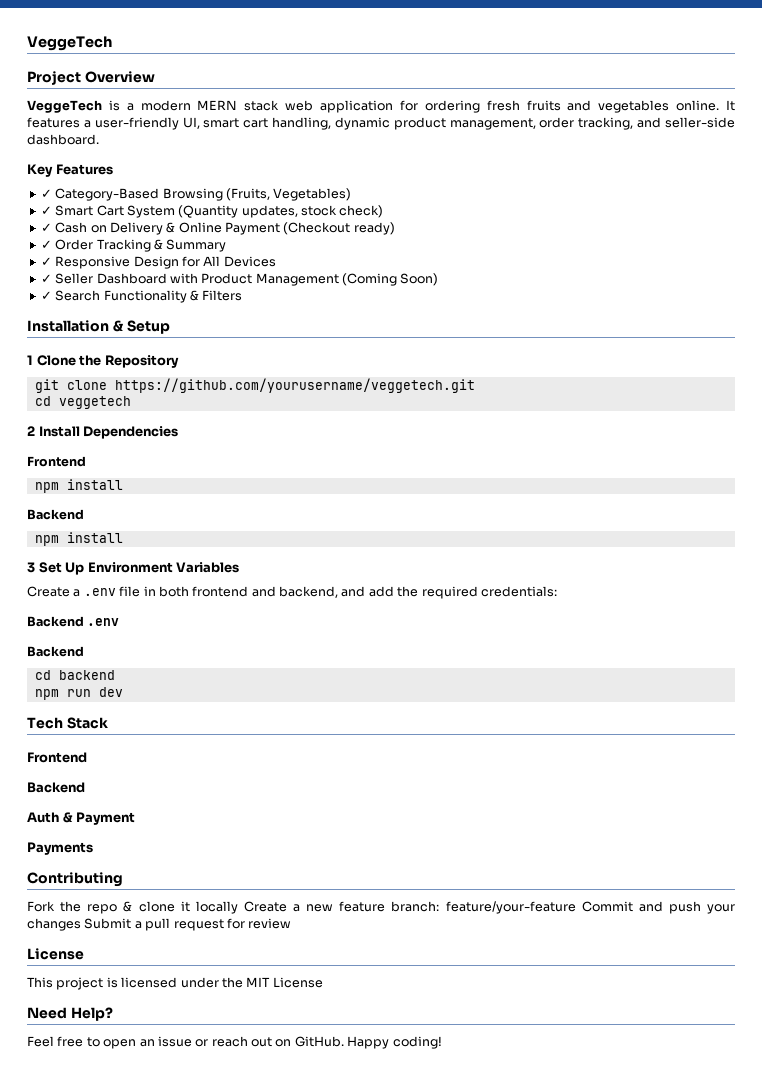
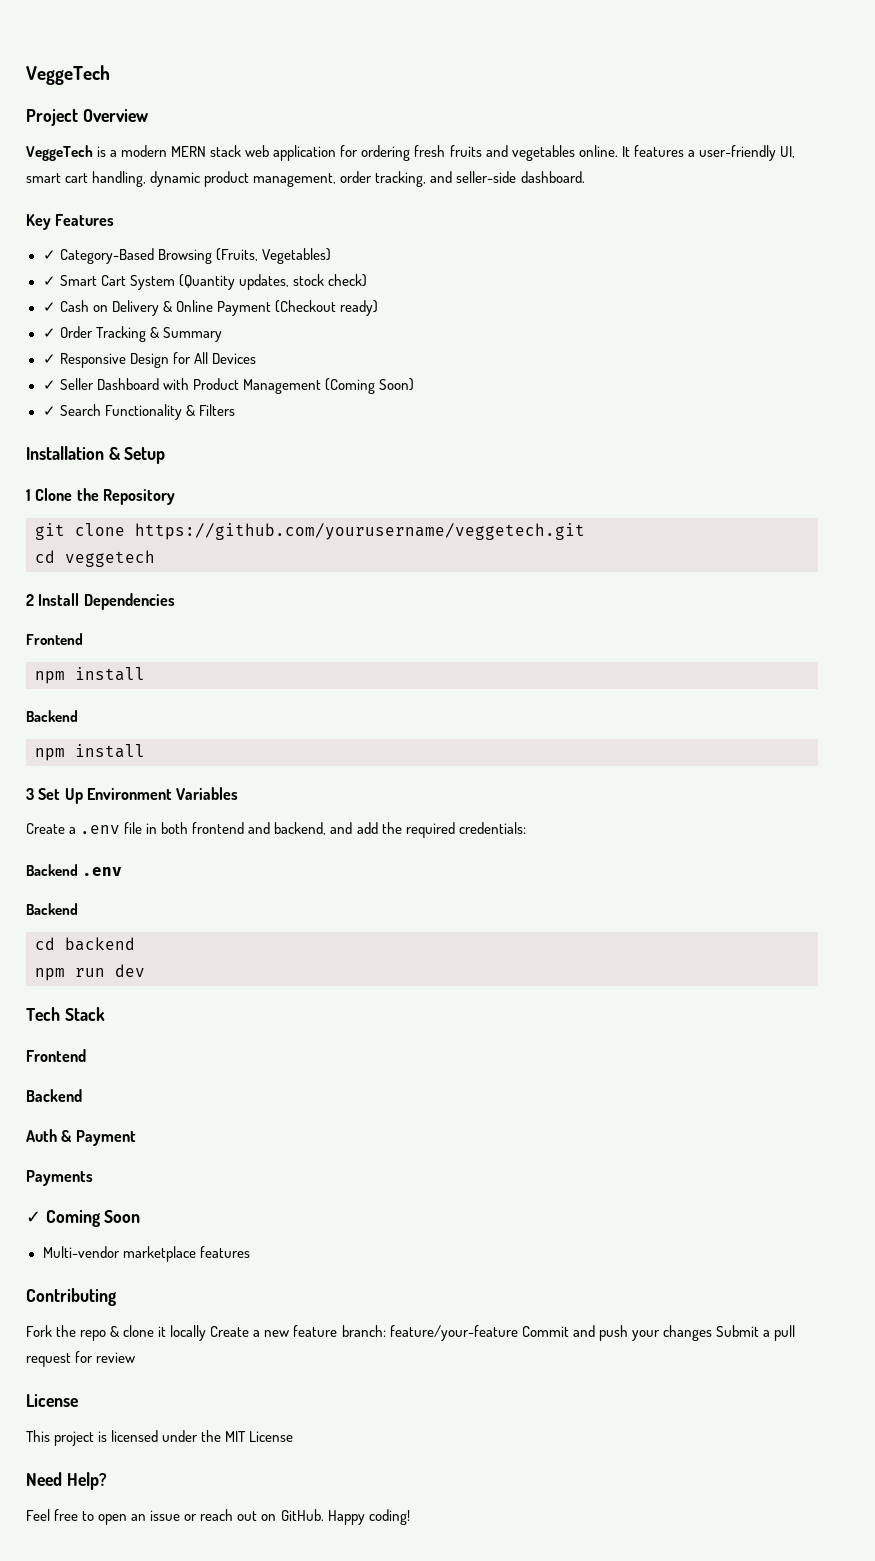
(93, 848) none -> [26,1210,141,1227] [42,1246,250,1262] // ✓ Coming Soon // Multi-vendor marketplace features

